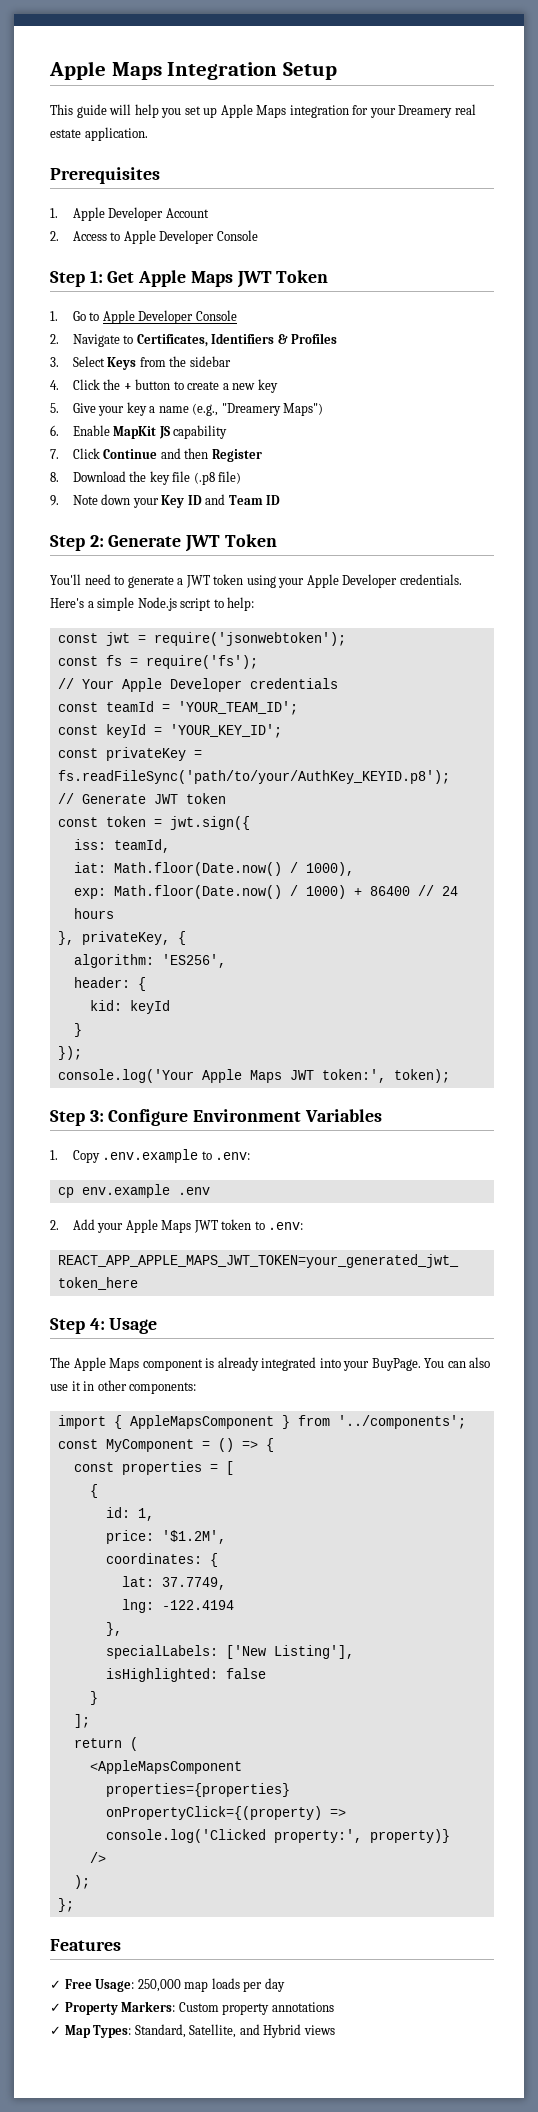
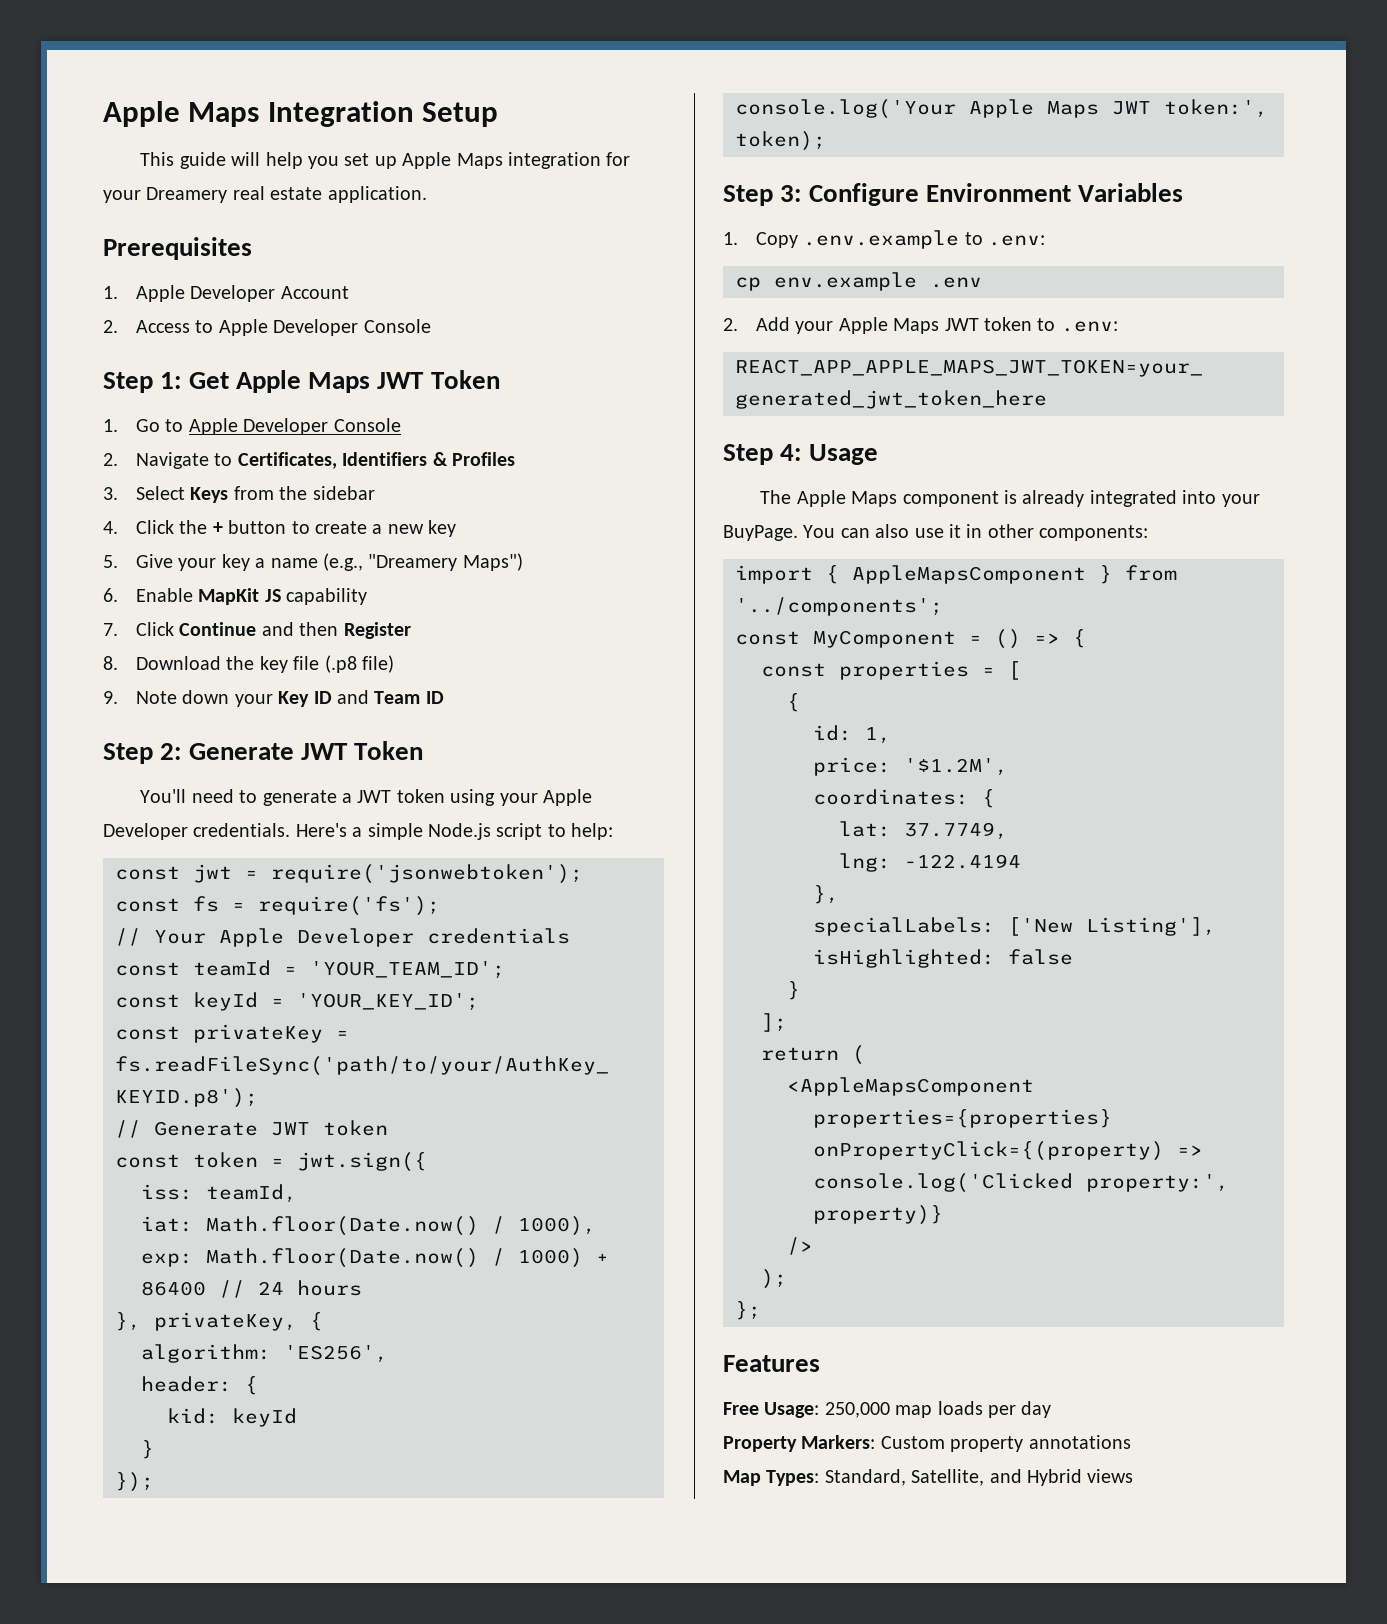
[50,1980,61,1989] ✓ -> (820, 1363) none
[50,2003,61,2012] ✓ -> (1052, 1409) none
[50,2026,61,2035] ✓ -> (1131, 1442) none

